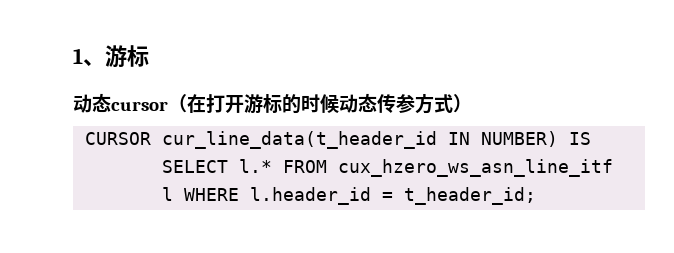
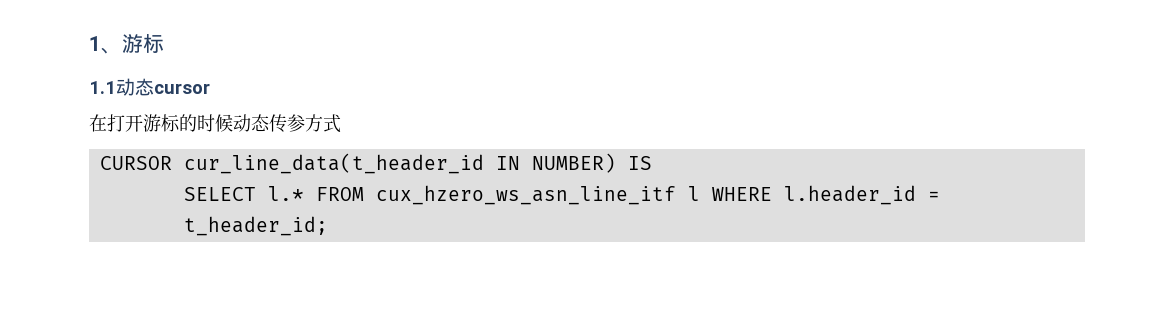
(149, 56) none -> [89,81,116,94] 1.1
[168,94,187,113] （ -> (210, 88) //
[453,94,472,113] ） -> (341, 123) none

